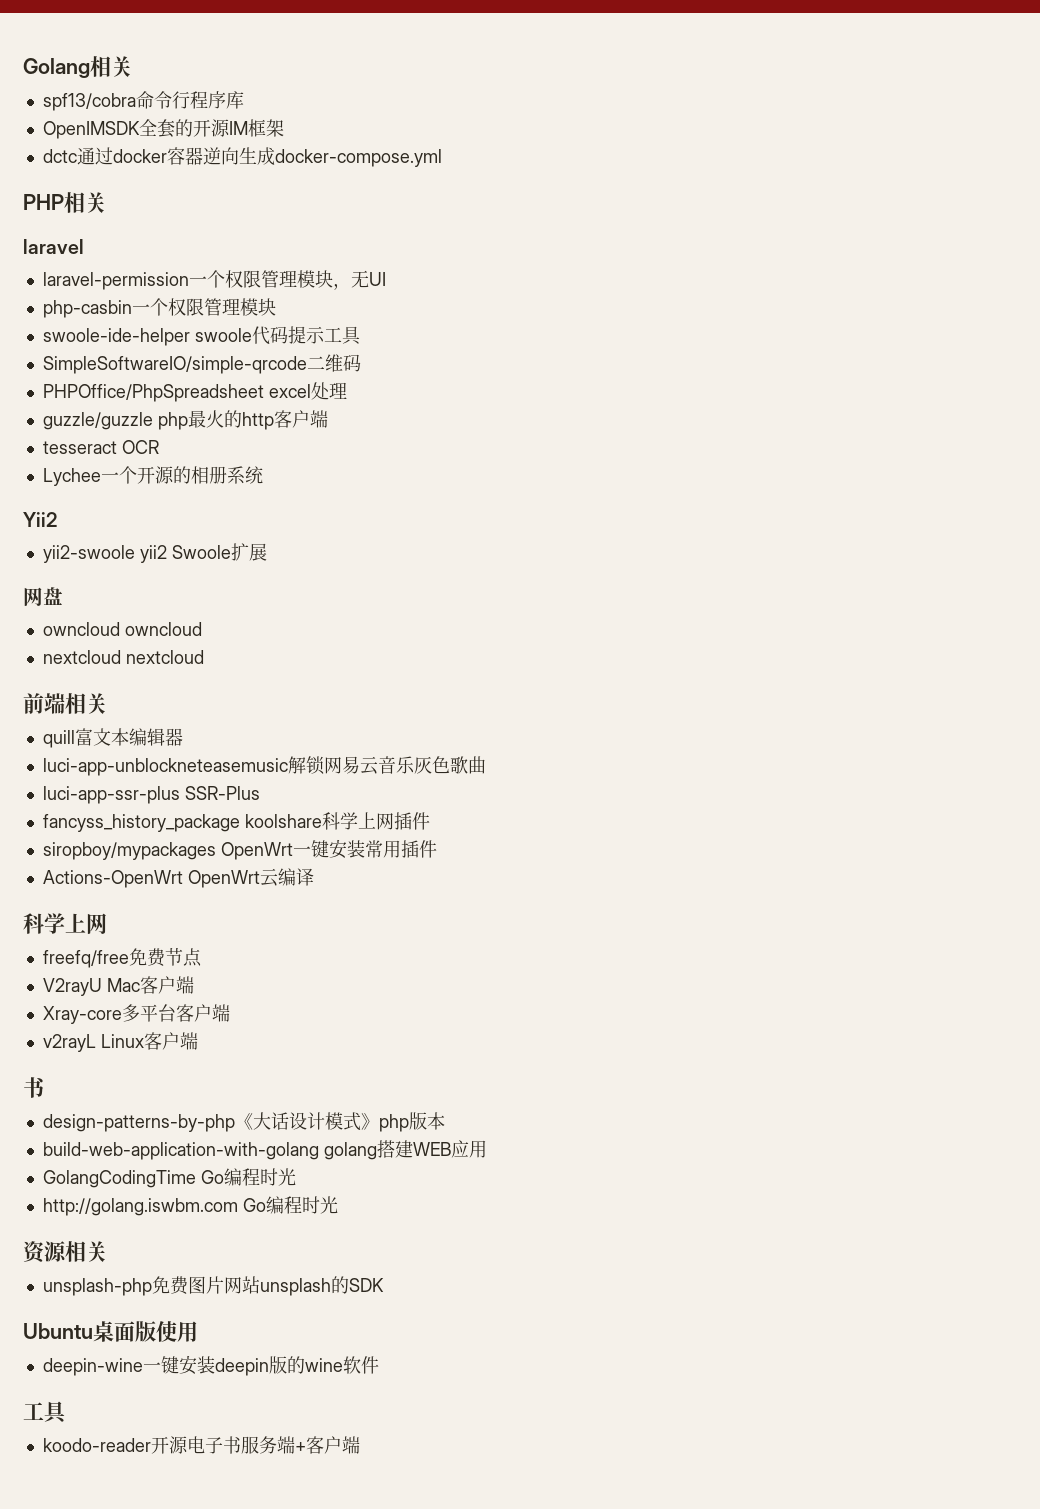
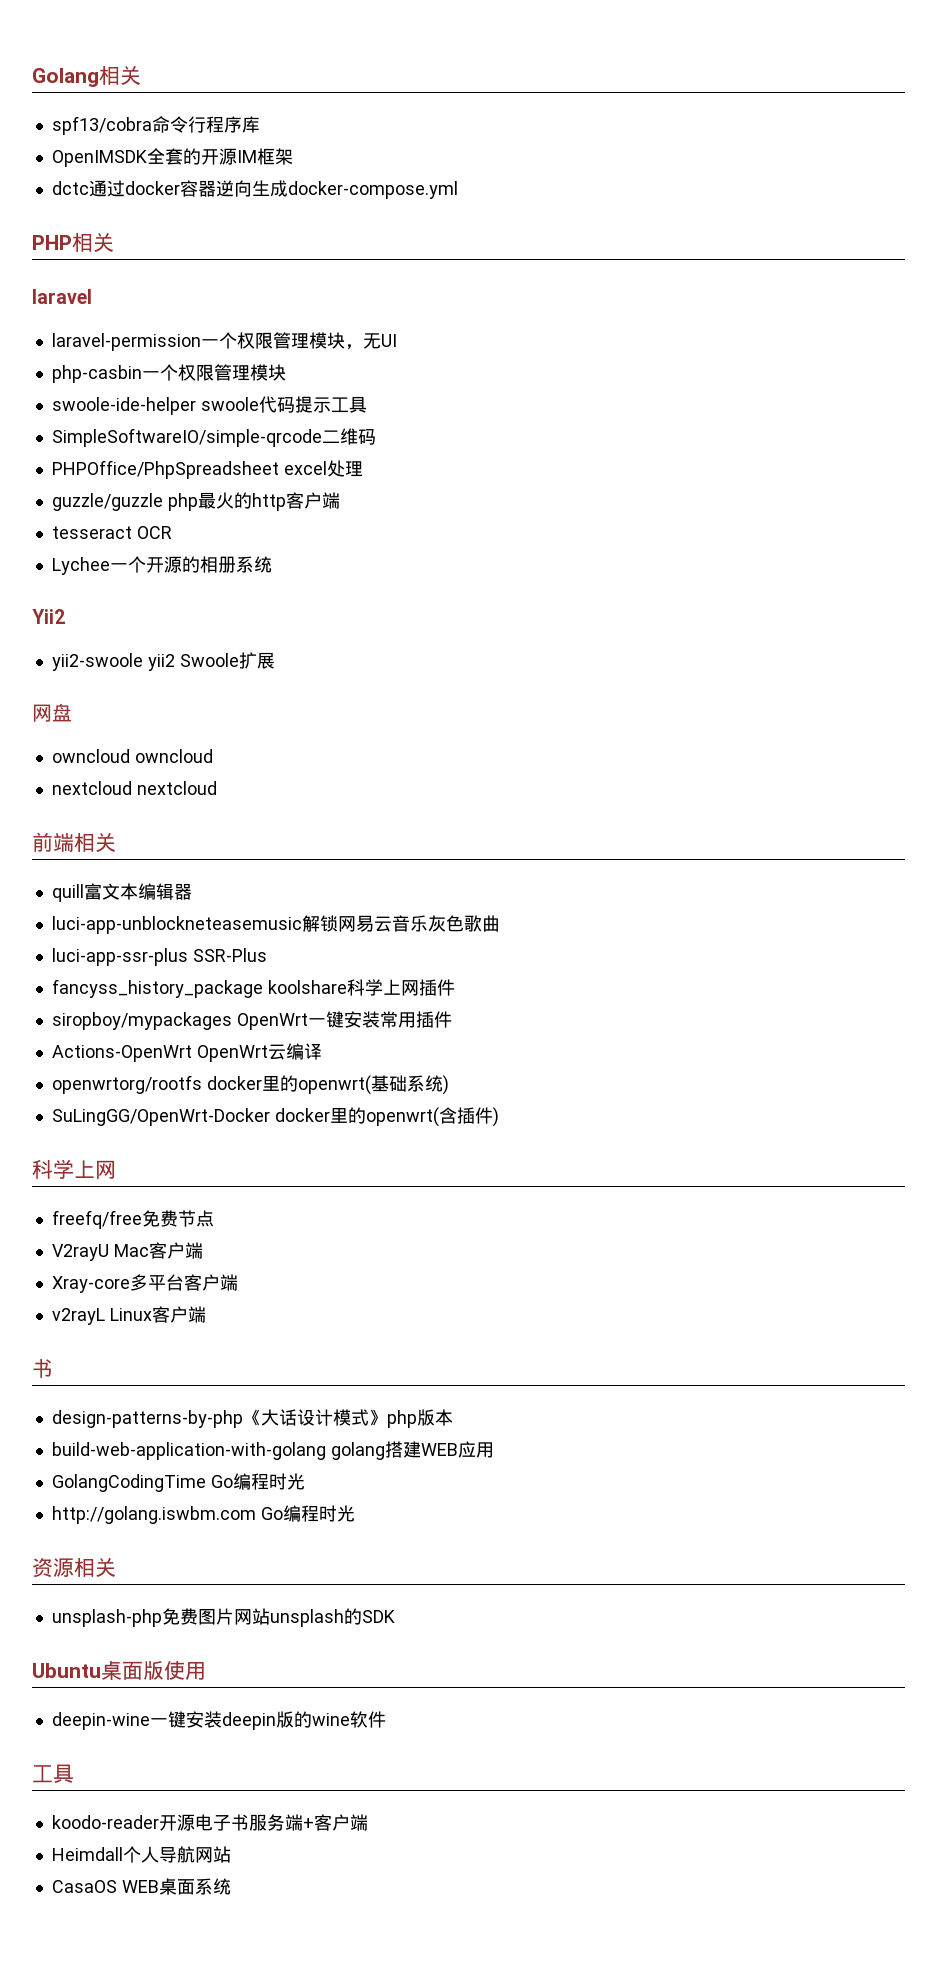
(314, 877) none -> [51,1075,449,1095] [51,1107,499,1127] // openwrtorg/rootfs docker里的openwrt(基础系统) // SuLingGG/OpenWrt-Docker docker里的openwrt(含插件)
(360, 1445) none -> [51,1846,231,1863] [51,1878,231,1895] // Heimdall个人导航网站 // CasaOS WEB桌面系统

